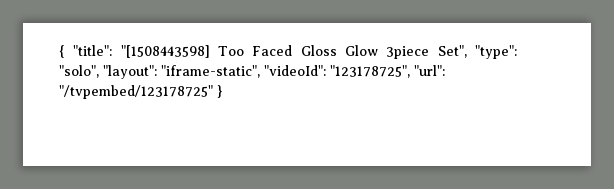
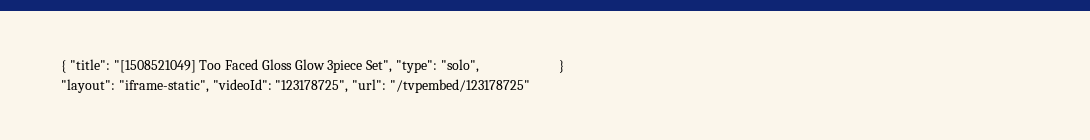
[120,45,210,58] "[1508443598] -> [113,60,196,73] "[1508521049]

